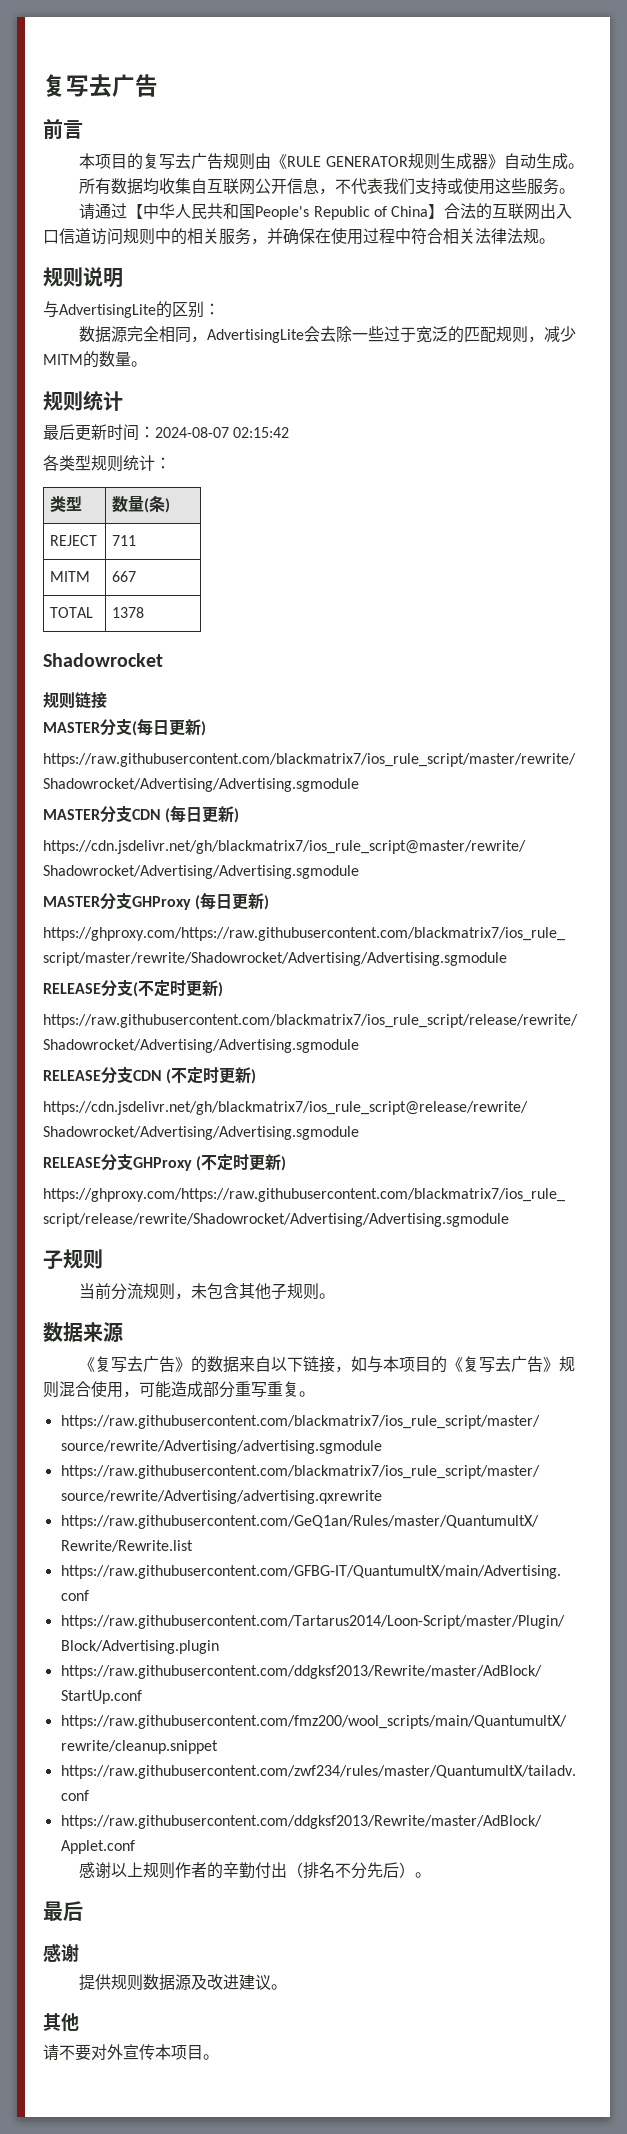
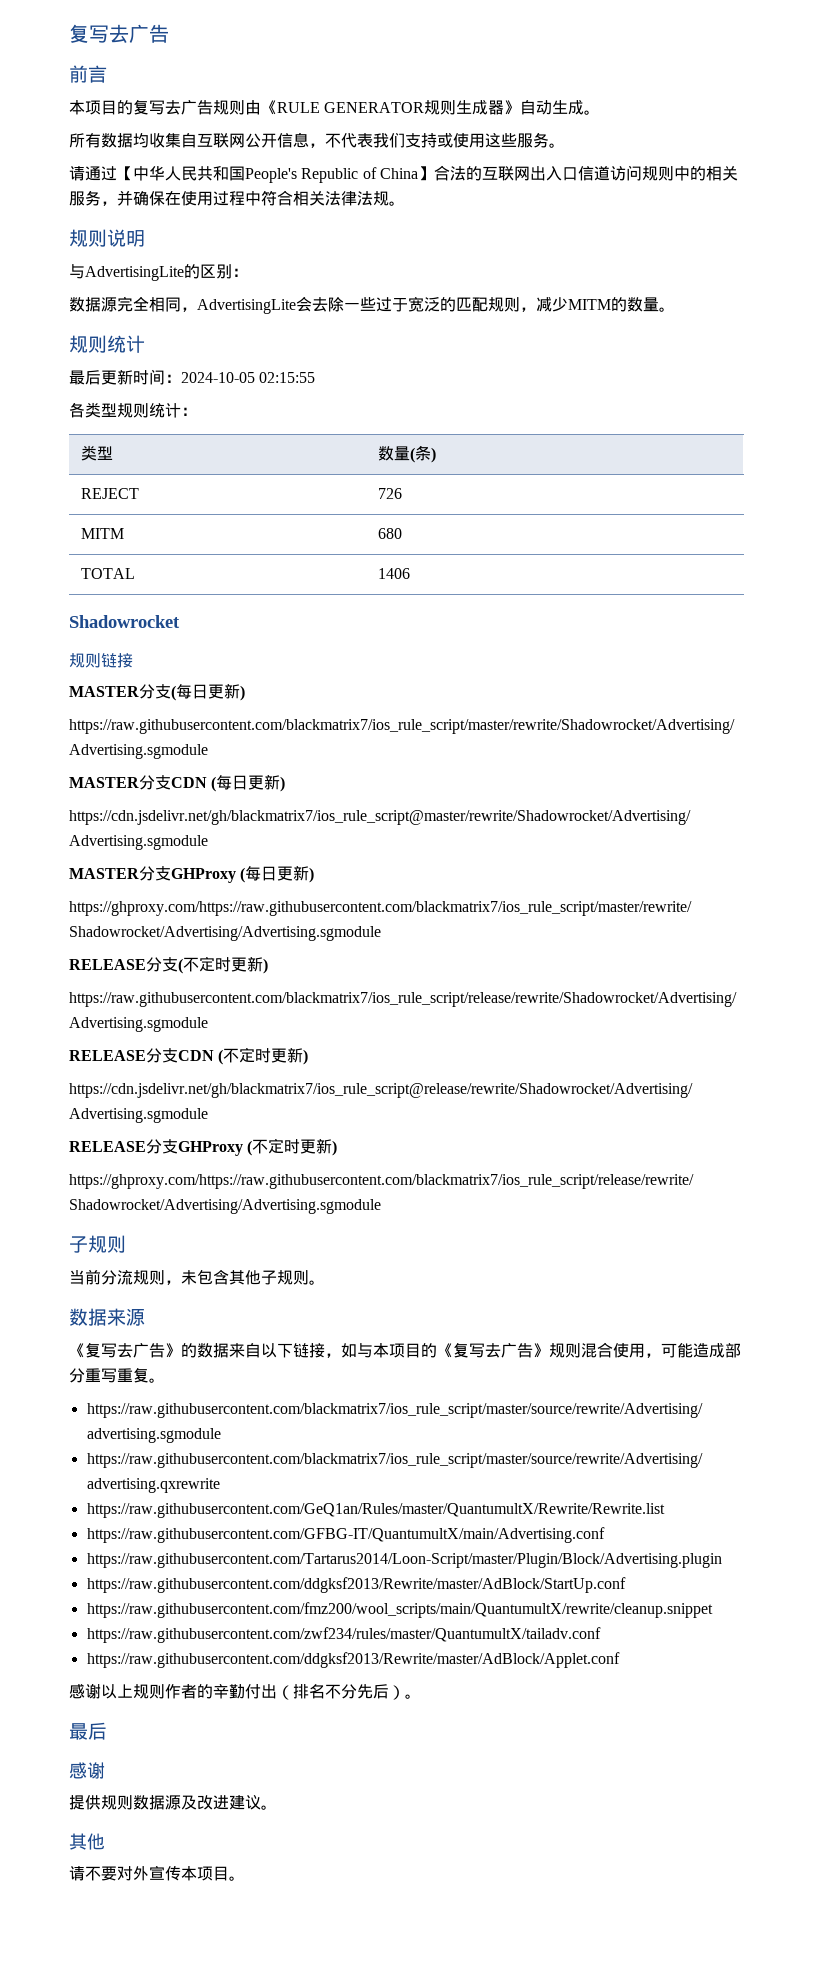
[155,427,290,438] 2024-08-07 02:15:42 -> [181,372,316,383] 2024-10-05 02:15:55
[112,535,137,546] 711 -> [378,488,403,499] 726
[112,571,137,582] 667 -> [378,528,403,539] 680
[112,607,145,618] 1378 -> [378,568,411,579] 1406

